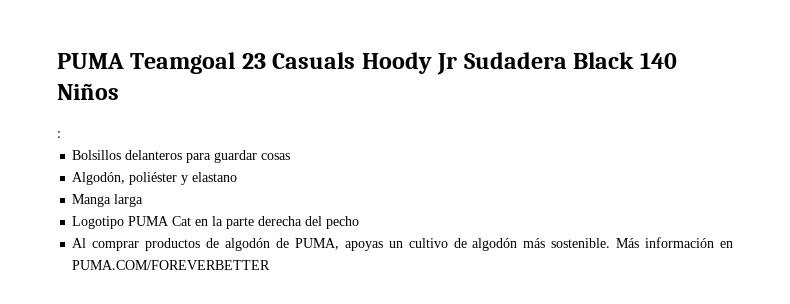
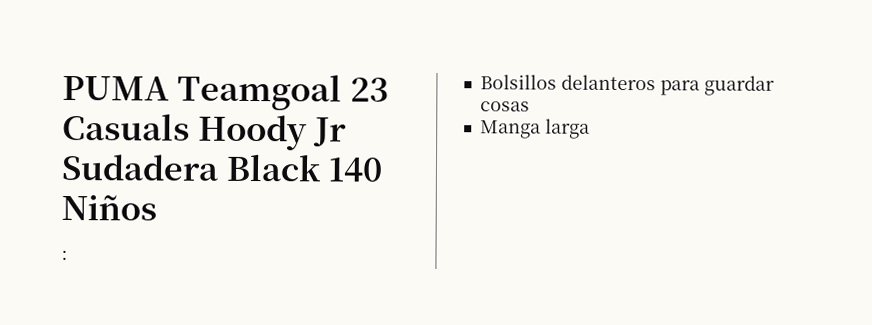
[72,172,238,185] [72,194,144,207] [72,216,360,229] [72,237,734,251] [72,260,271,270] Algodón, poliéster y elastano // Manga larga // Logotipo PUMA Cat en la parte derecha del pecho // Al comprar productos de algodón de PUMA, apoyas un cultivo de algodón más sostenible. Más información en PUMA.COM/FOREVERBETTER -> [479,118,590,139] Manga larga

